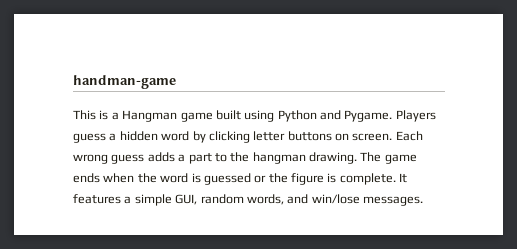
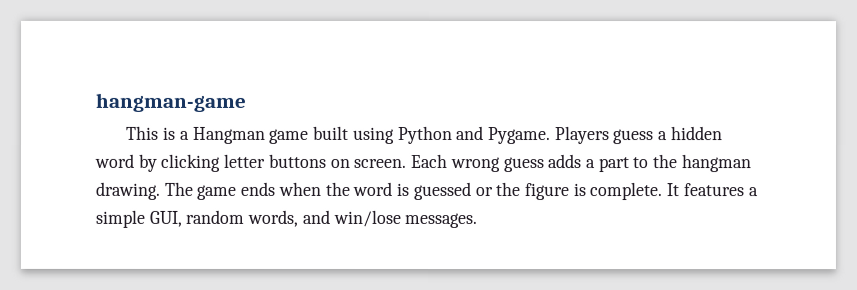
[73,75,176,89] handman-game -> [96,92,247,112] hangman-game

